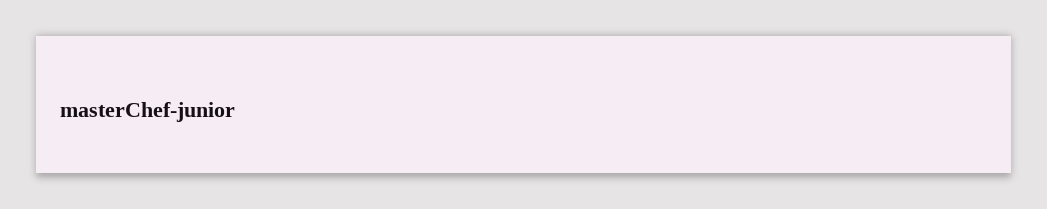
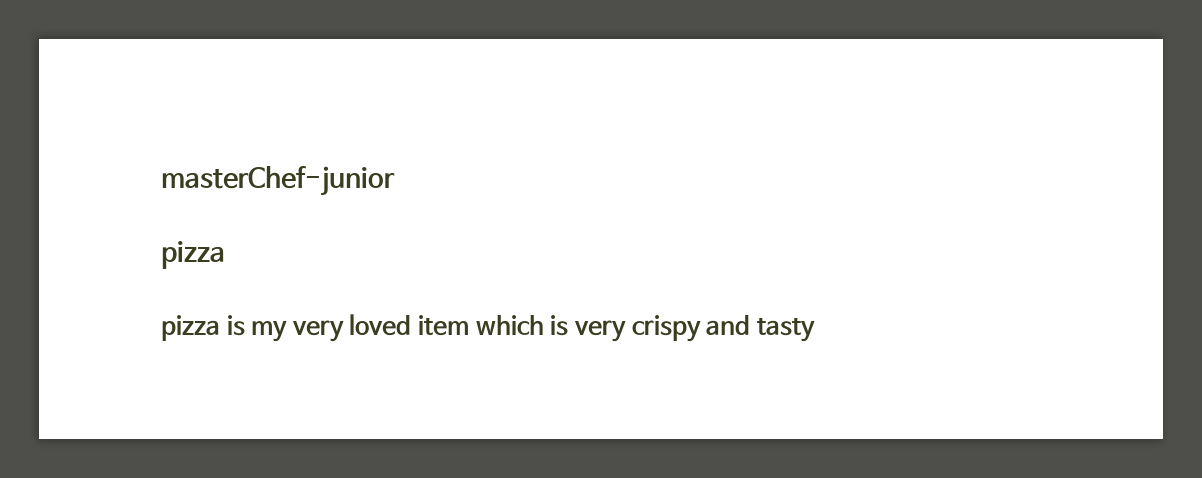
(235, 112) none -> [161,241,225,269] [161,314,815,342] // pizza // pizza is my very loved item which is very crispy and tasty

